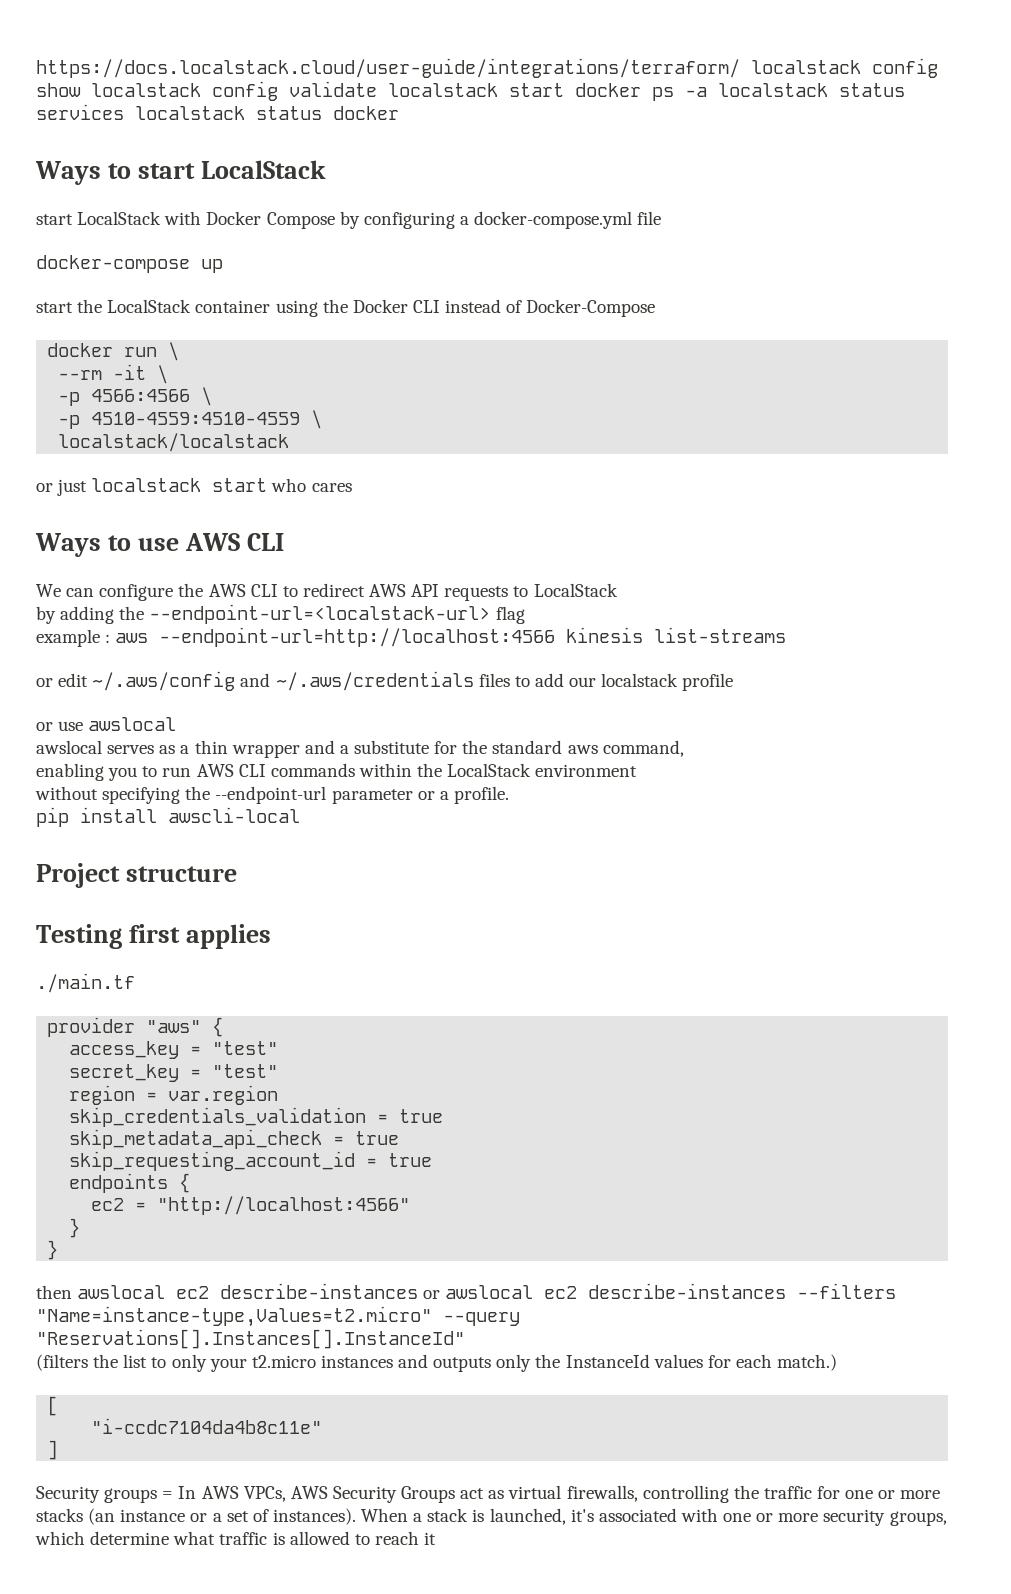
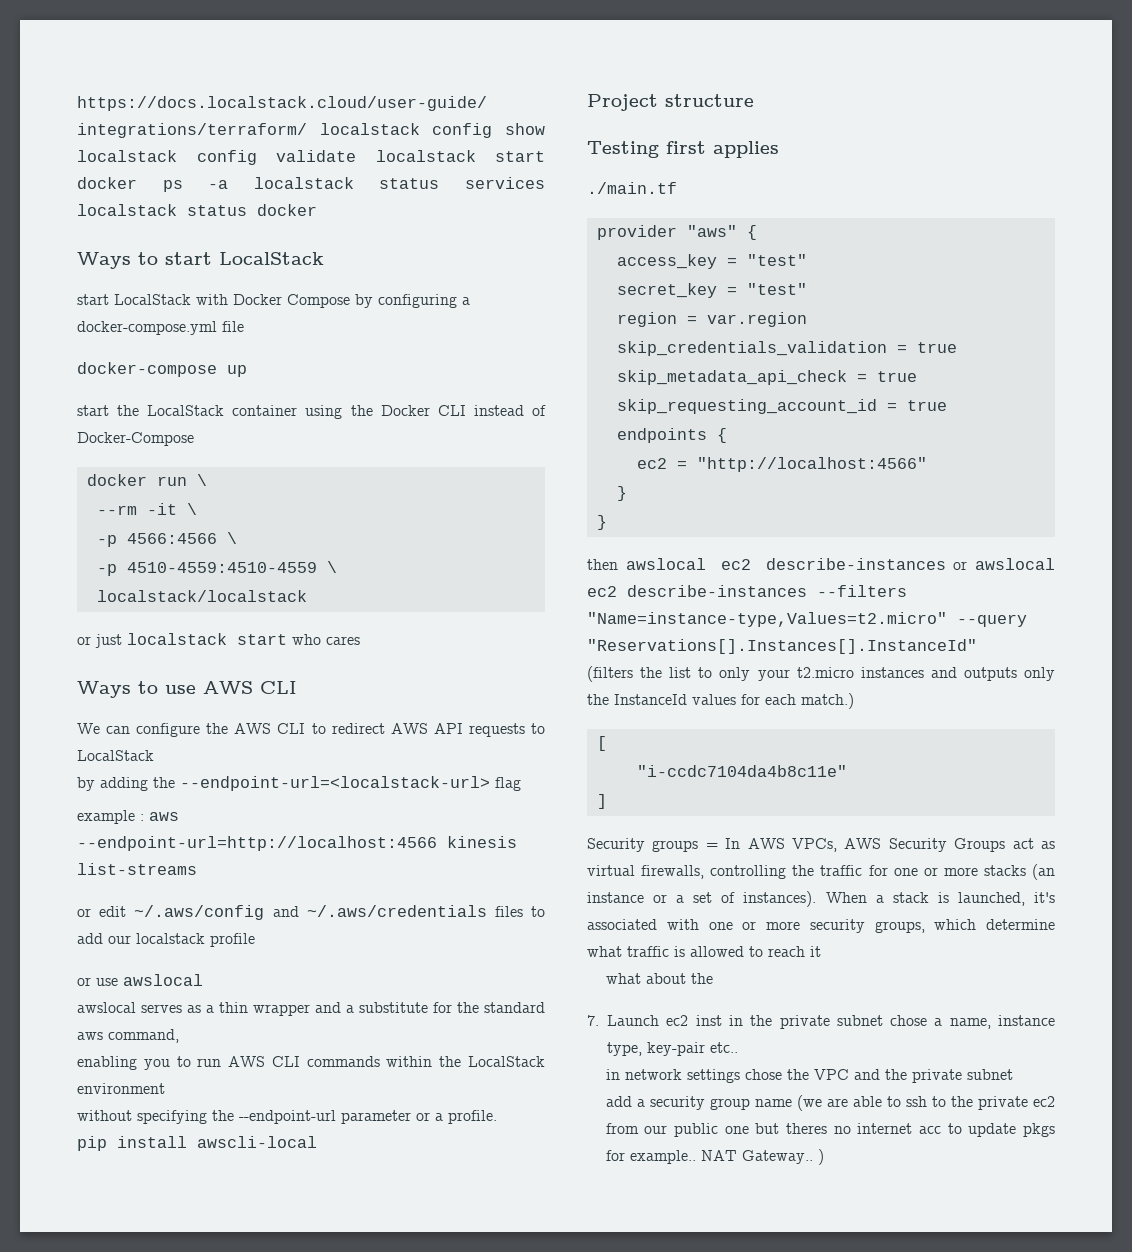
(437, 1538) none -> [605,973,713,984] [587,1015,1055,1029] [607,1042,738,1056] [605,1069,1013,1083] [605,1095,1055,1111] [605,1123,1055,1137] [605,1149,824,1165] // what about the // 7. Launch ec2 inst in the private subnet chose a name, instance type, key-pair etc.. // in network settings chose the VPC and the private subnet // add a security group name (we are able to ssh to the private ec2 from our public one but theres no internet acc to update pkgs for example.. NAT Gateway.. )

